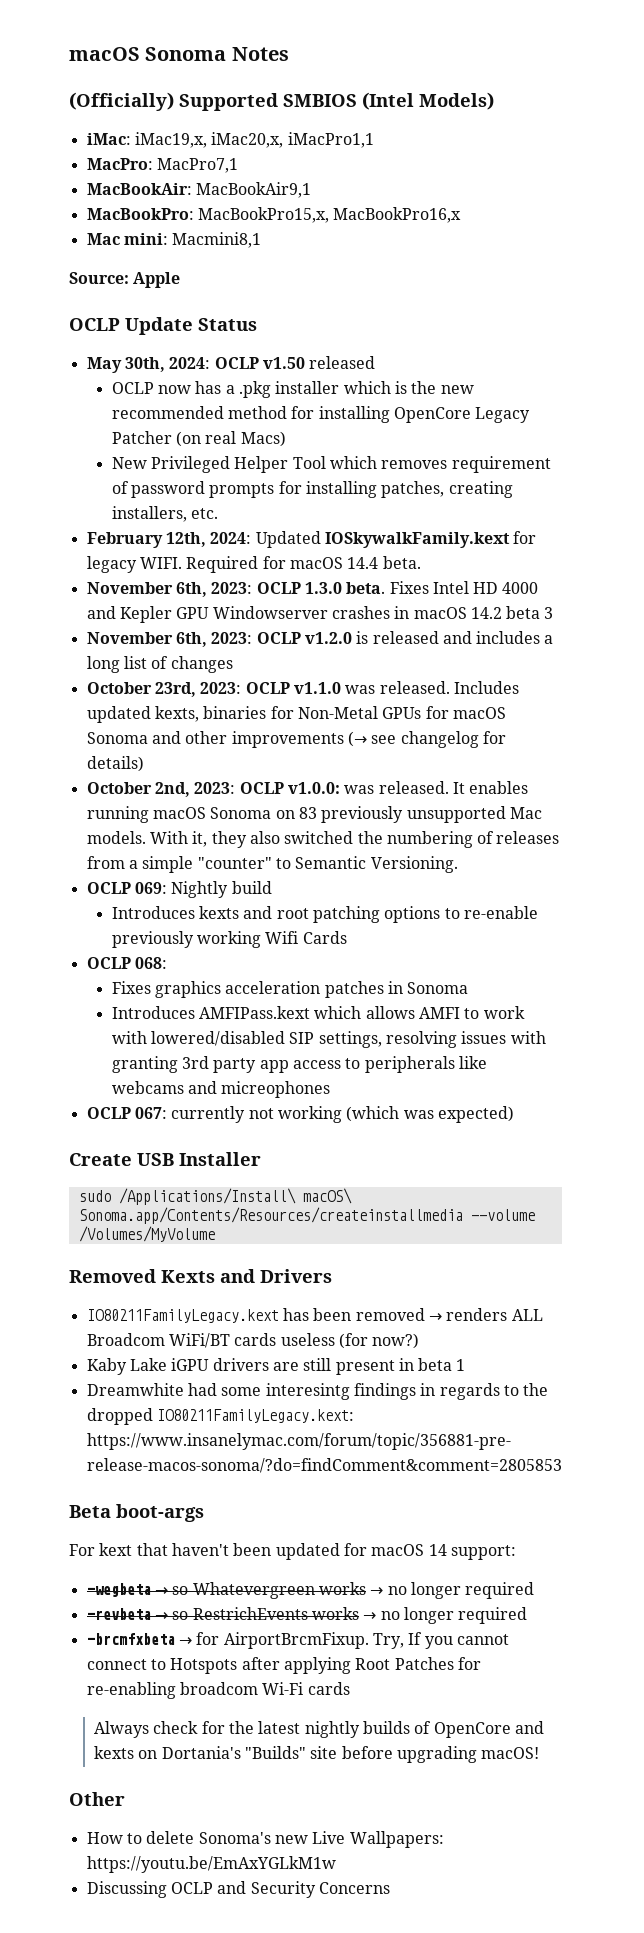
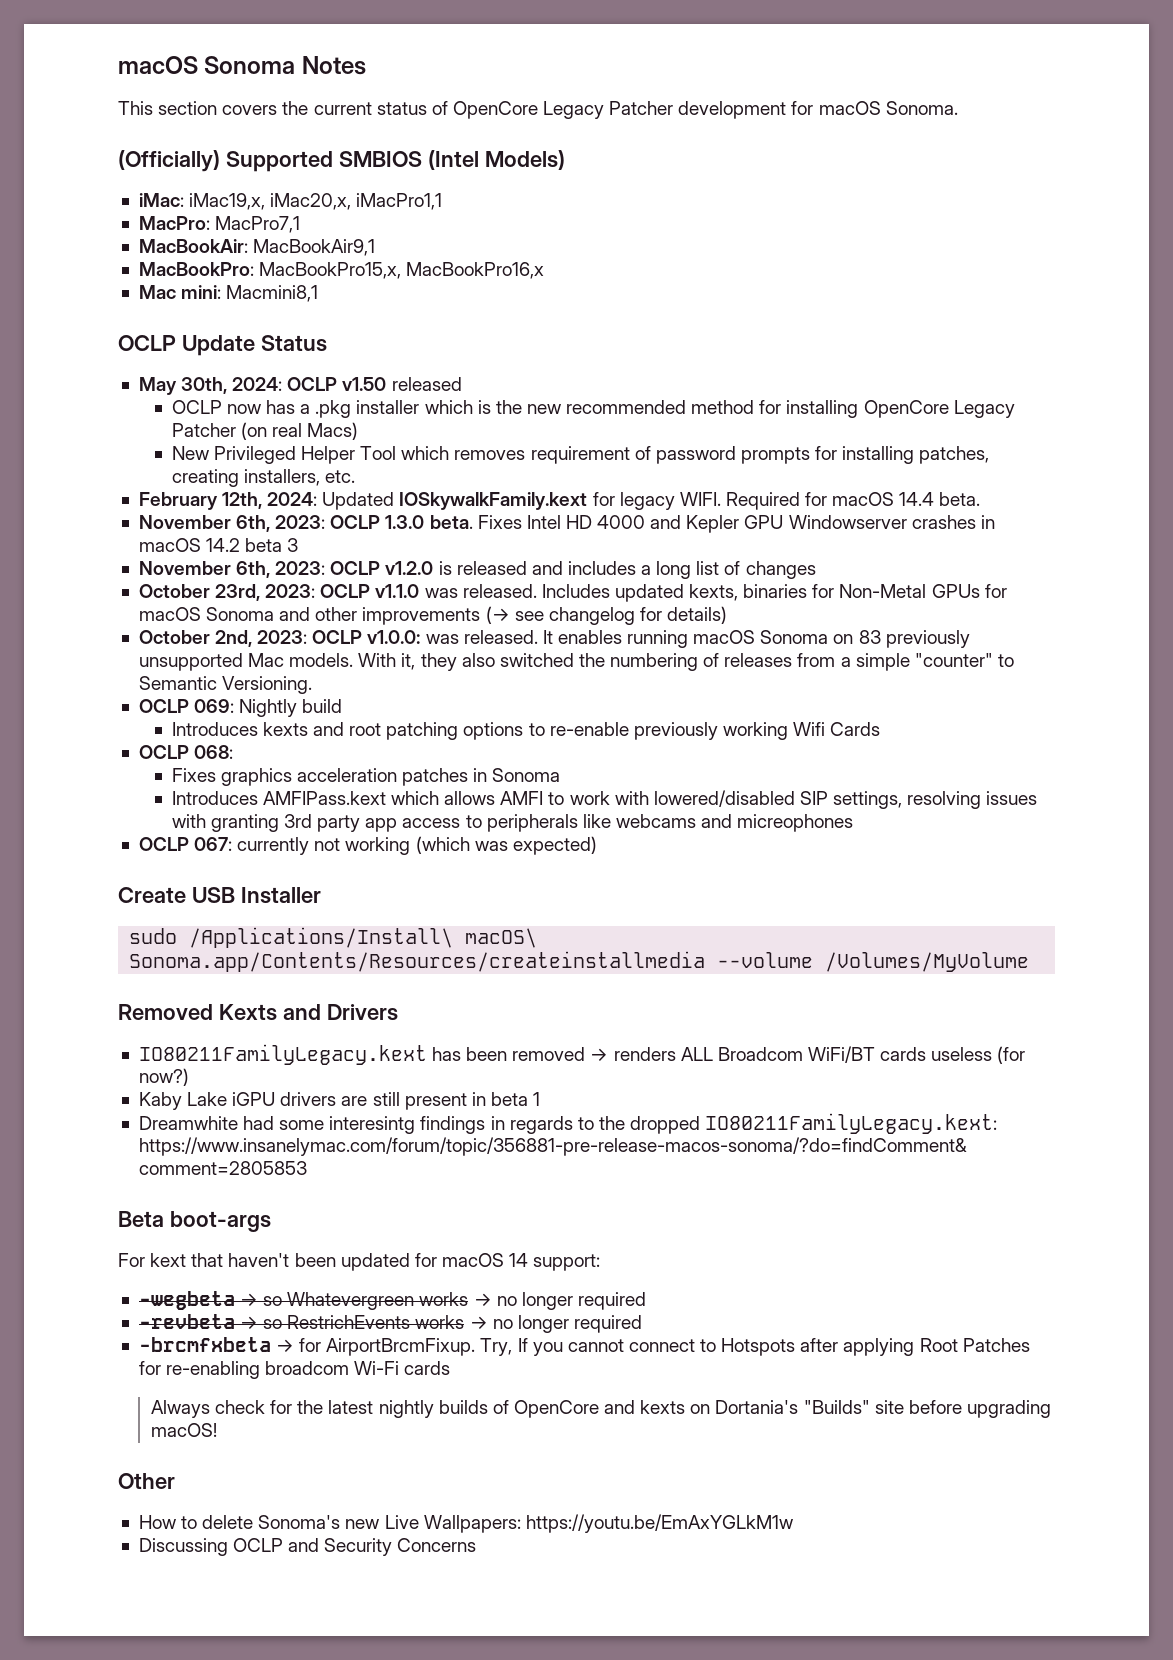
(289, 54) none -> [118,101,958,119] // This section covers the current status of OpenCore Legacy Patcher development for macOS Sonoma.
[69,272,181,288] // Source: Apple -> (319, 293) none

